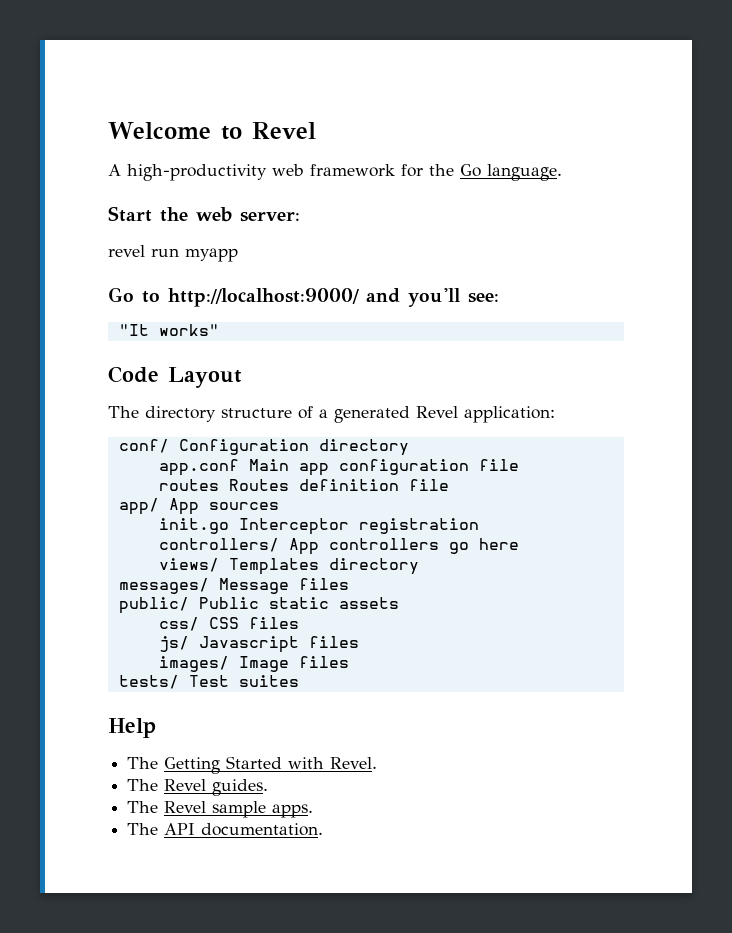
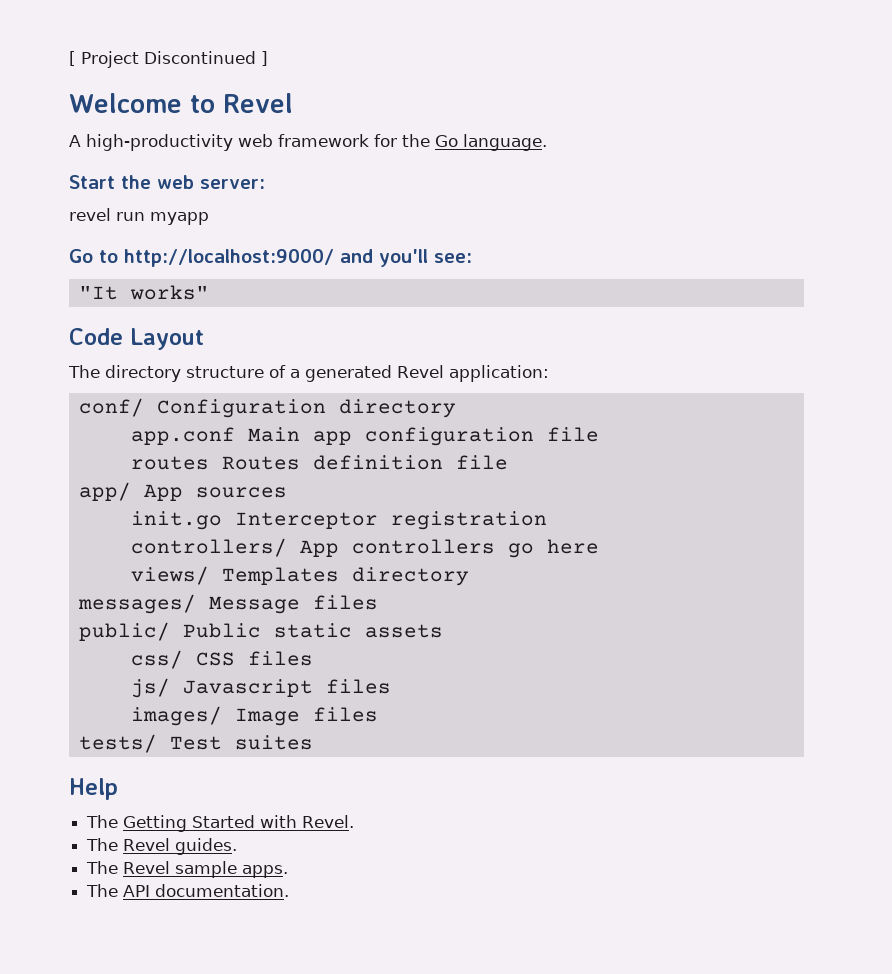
(108, 130) none -> [69,51,268,68] [ Project Discontinued ] //

